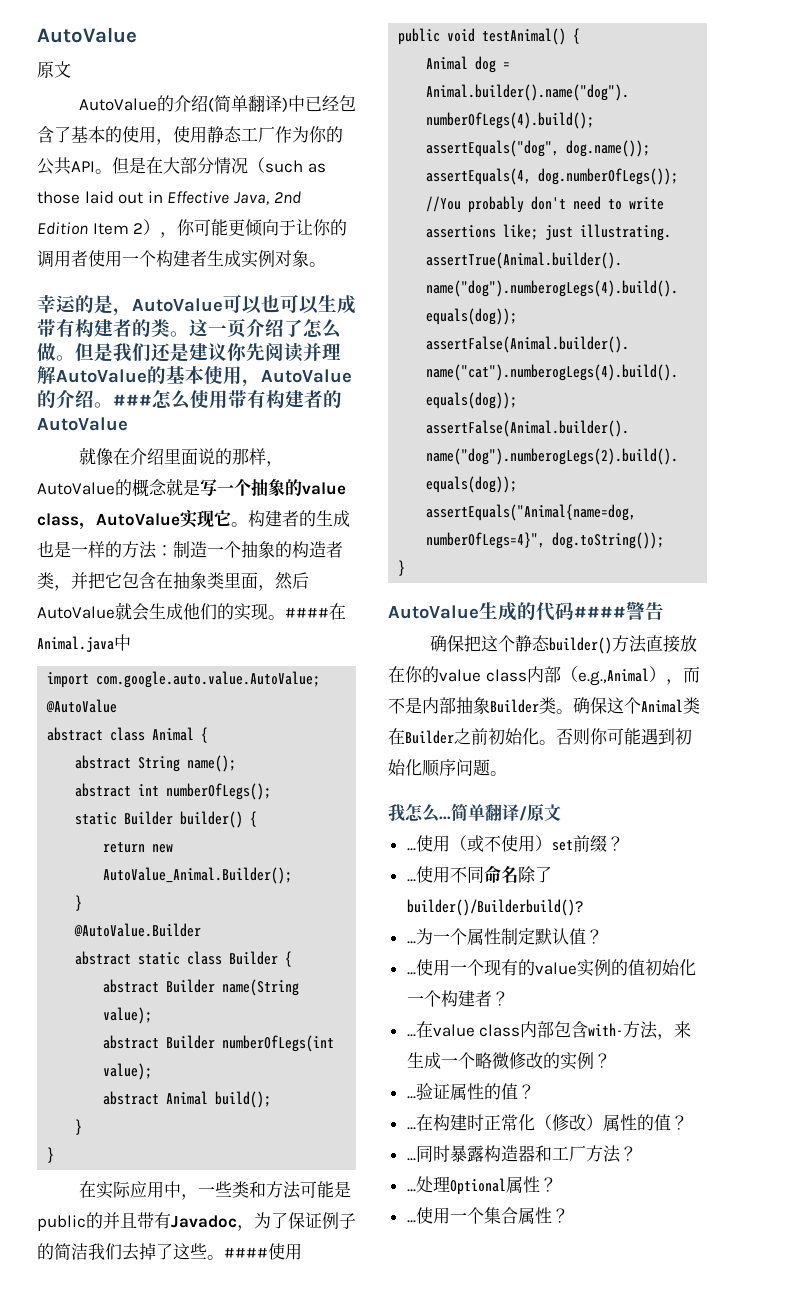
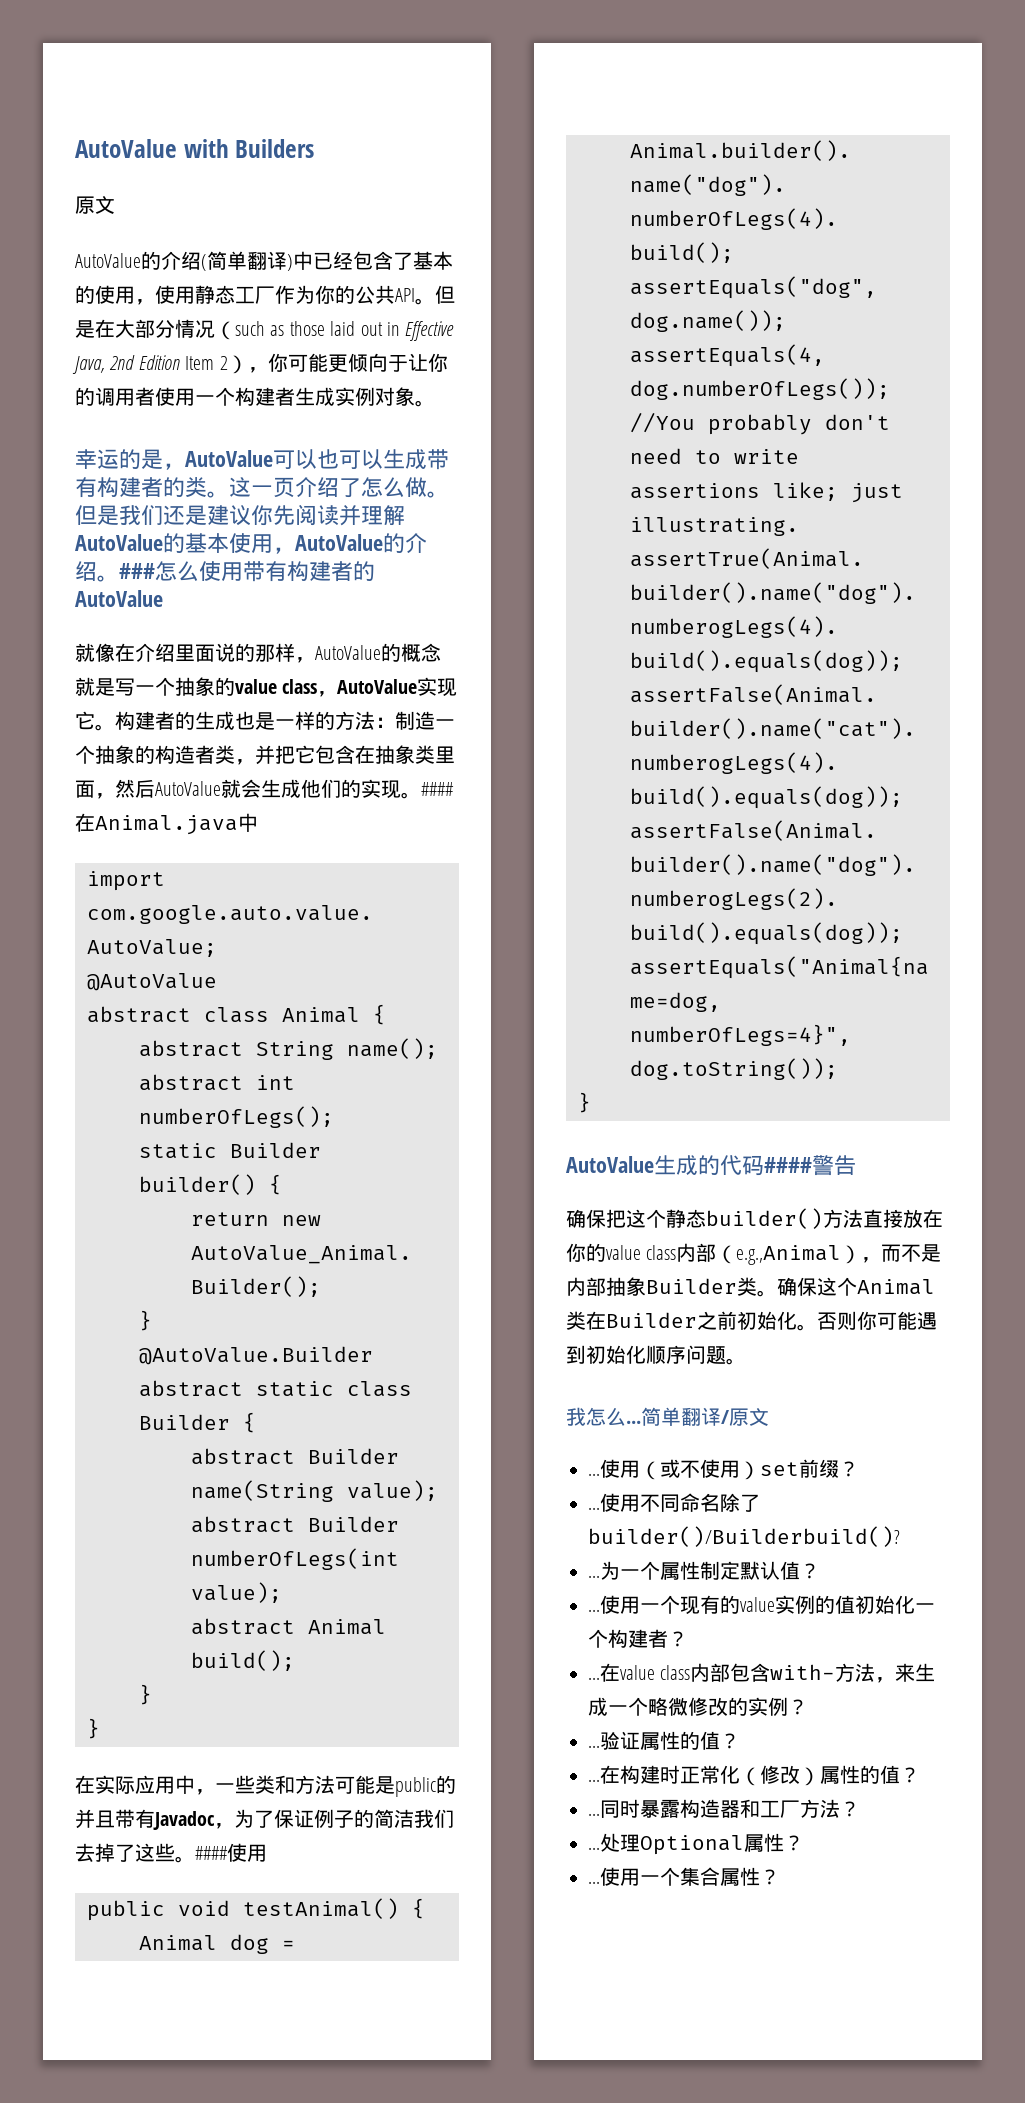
[37,27,137,43] AutoValue -> [75,139,315,158] AutoValue with Builders

